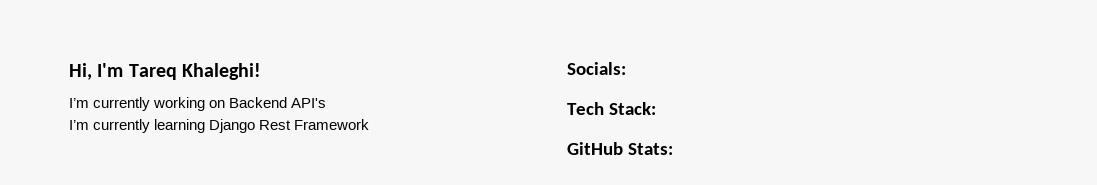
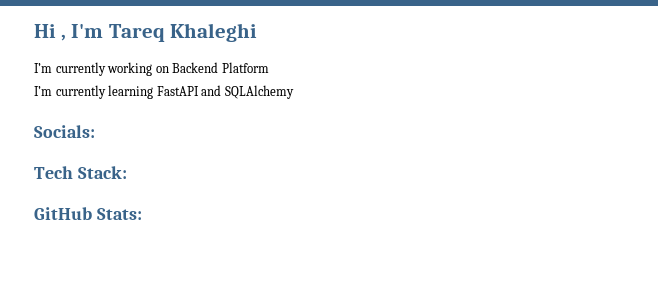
[69,63,92,80] Hi, -> [34,24,66,41] Hi ,
[182,63,262,80] Khaleghi! -> [170,23,258,42] Khaleghi
[291,98,327,108] API's -> [221,62,269,73] Platform
[209,119,370,133] Django Rest Framework -> [156,85,294,99] FastAPI and SQLAlchemy

